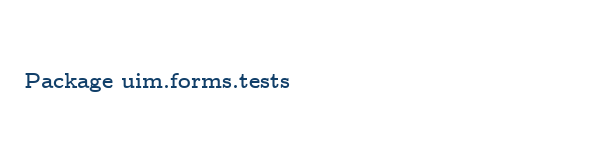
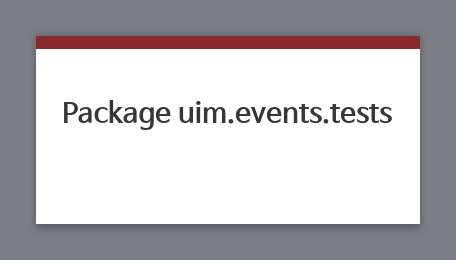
[121,73,290,88] uim.forms.tests -> [178,101,393,124] uim.events.tests

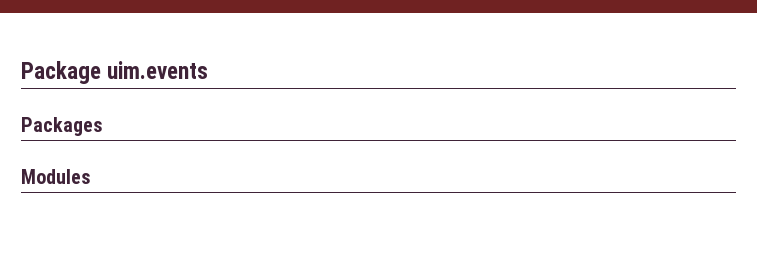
[178,101,393,124] uim.events.tests -> [107,61,209,79] [21,117,103,136] [21,169,91,184] uim.events // Packages // Modules

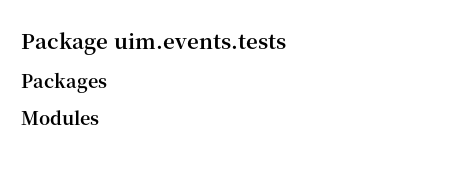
[107,61,209,79] uim.events -> [113,33,286,49] uim.events.tests

